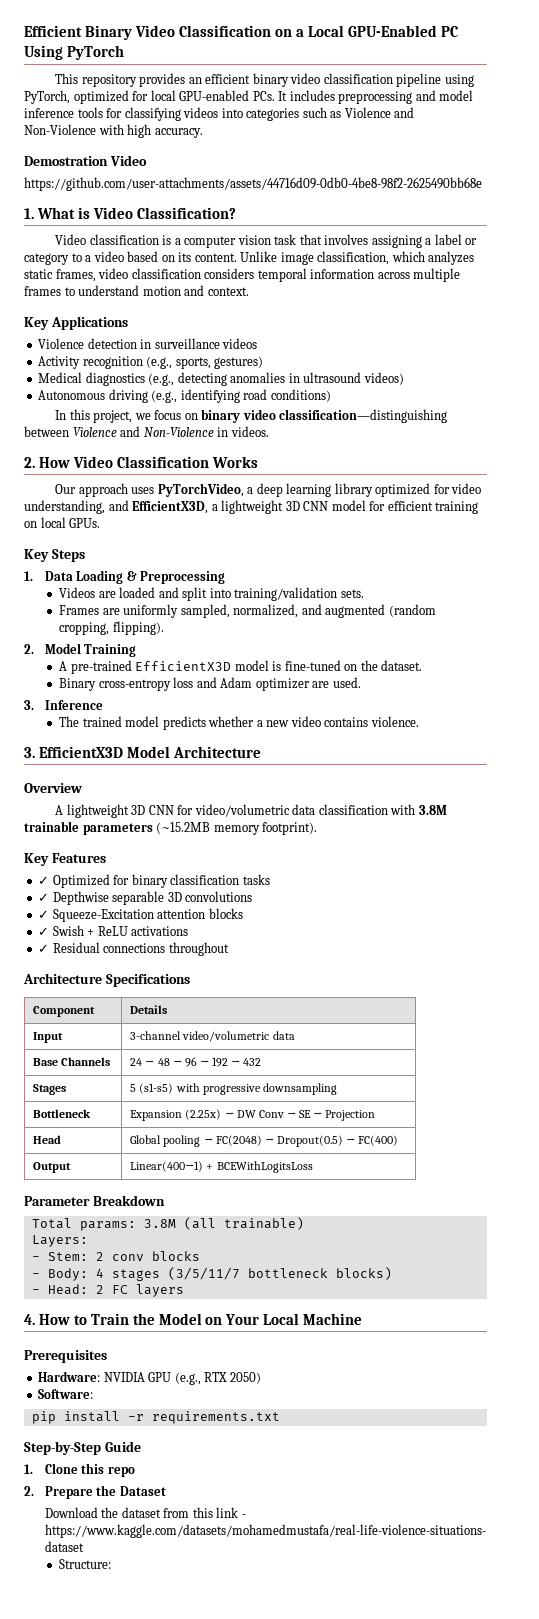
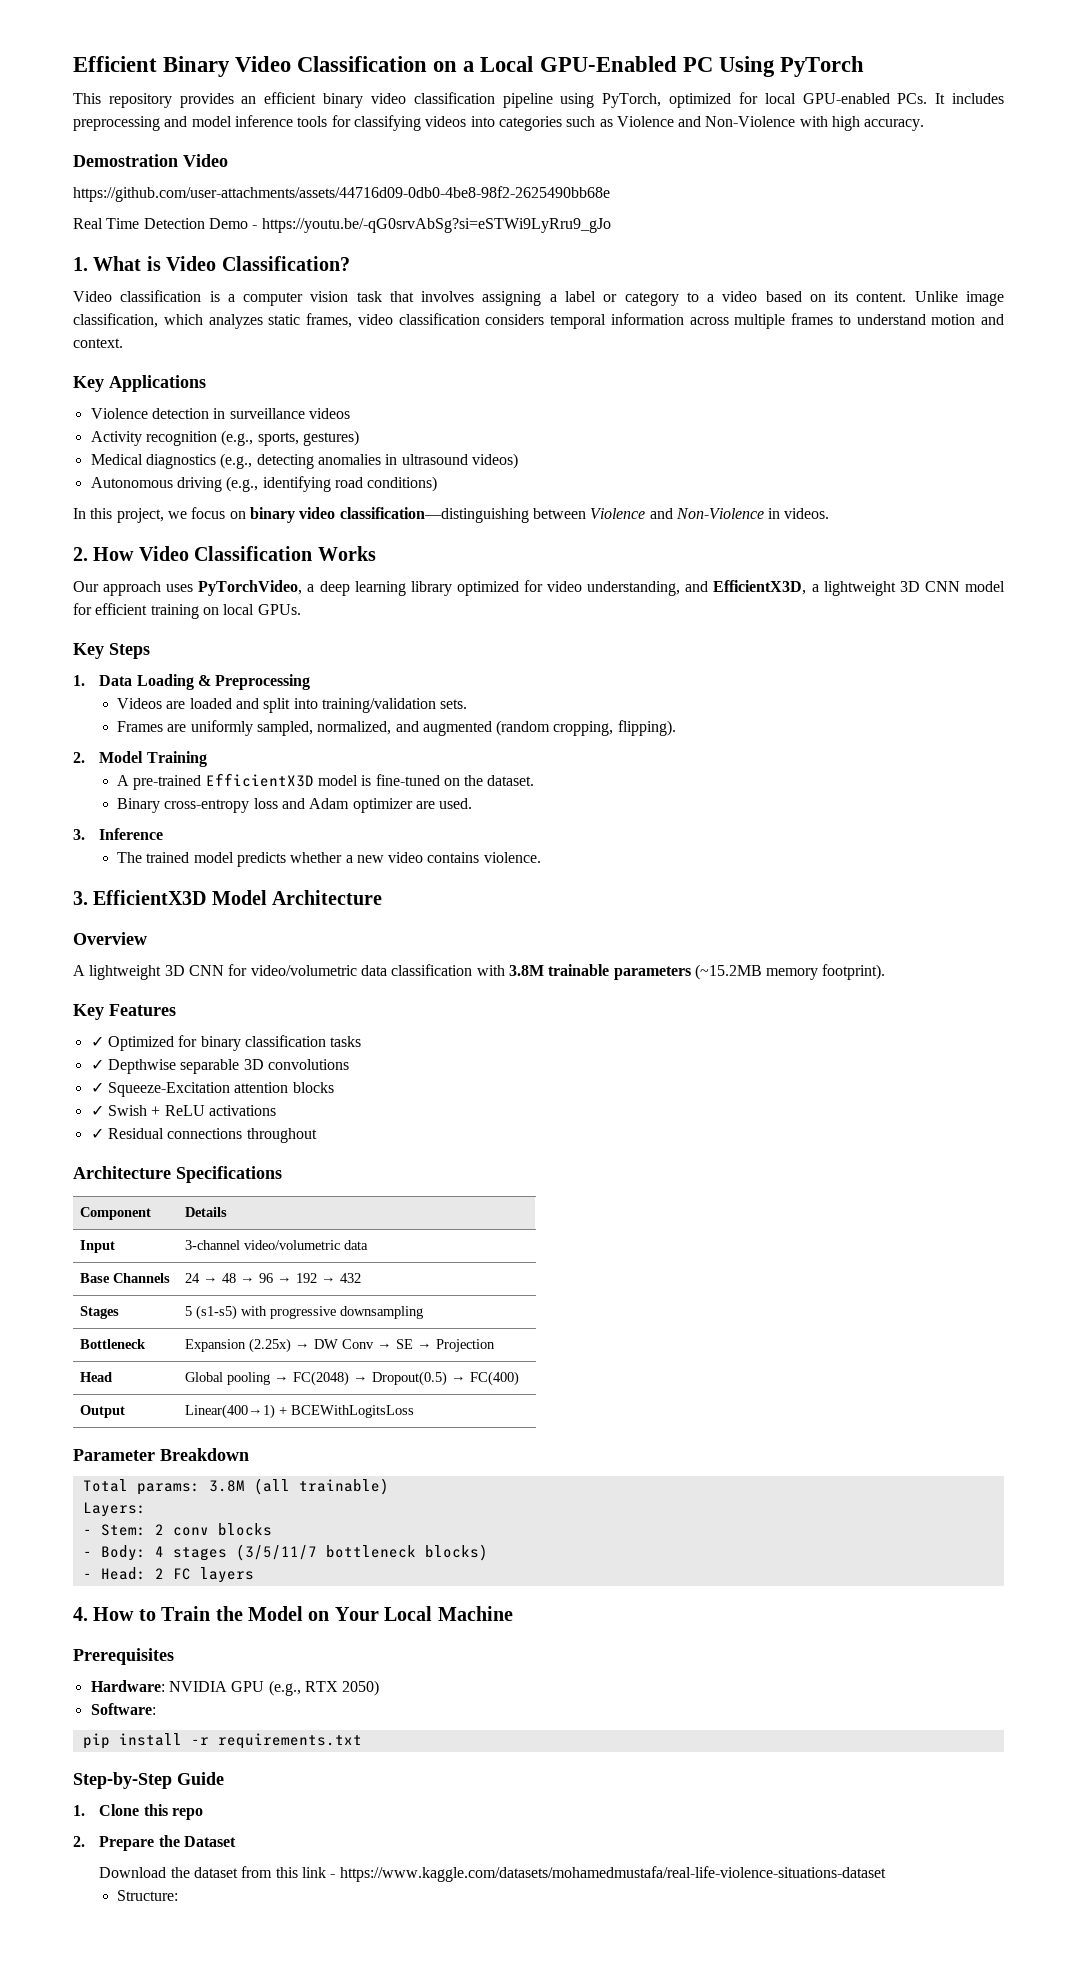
(482, 184) none -> [73,218,611,233] // Real Time Detection Demo - https://youtu.be/-qG0srvAbSg?si=eSTWi9LyRru9_gJo

